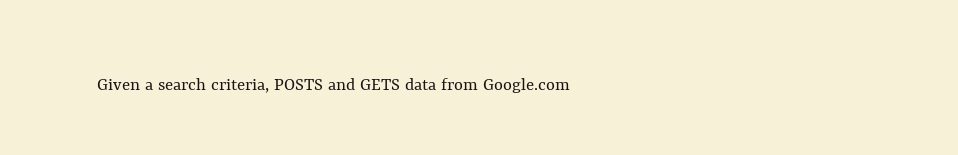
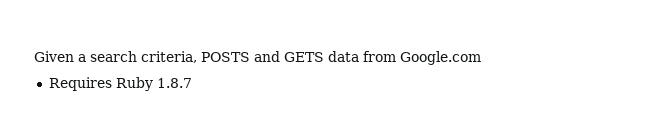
(570, 85) none -> [48,77,192,91] // Requires Ruby 1.8.7

